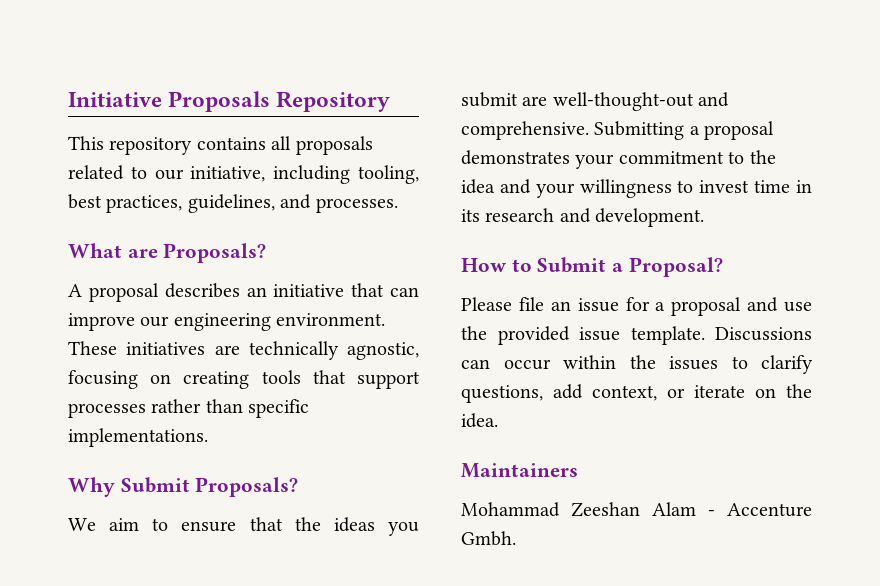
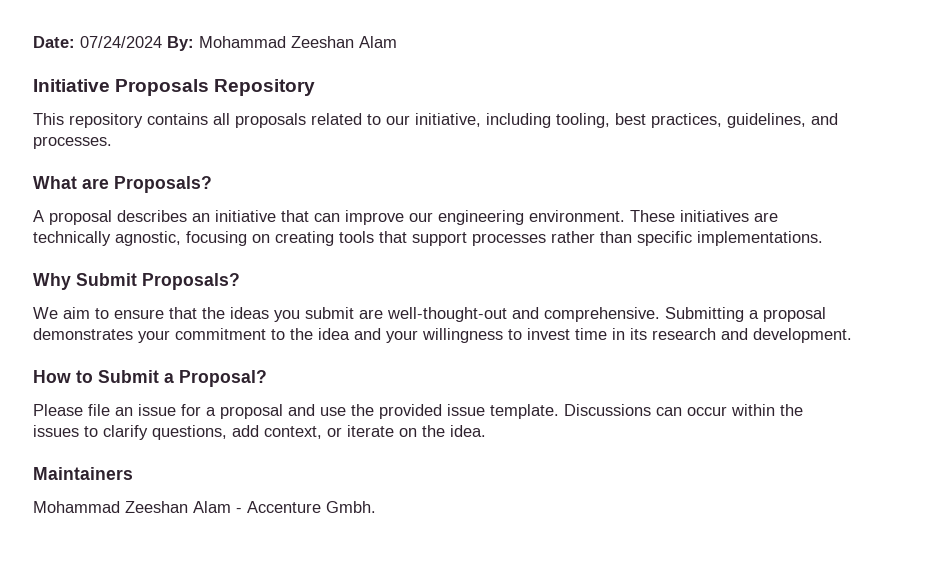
(68, 99) none -> [33,36,397,51] Date: 07/24/2024 By: Mohammad Zeeshan Alam //

